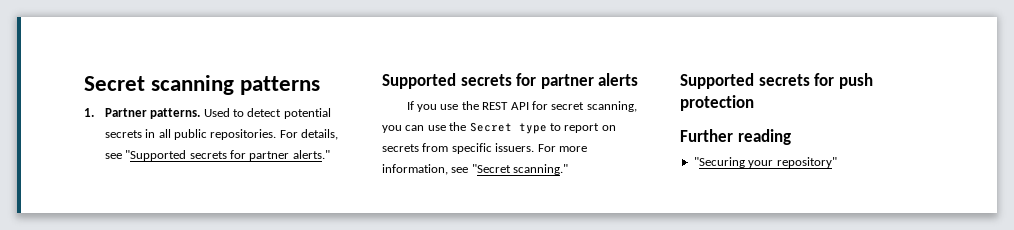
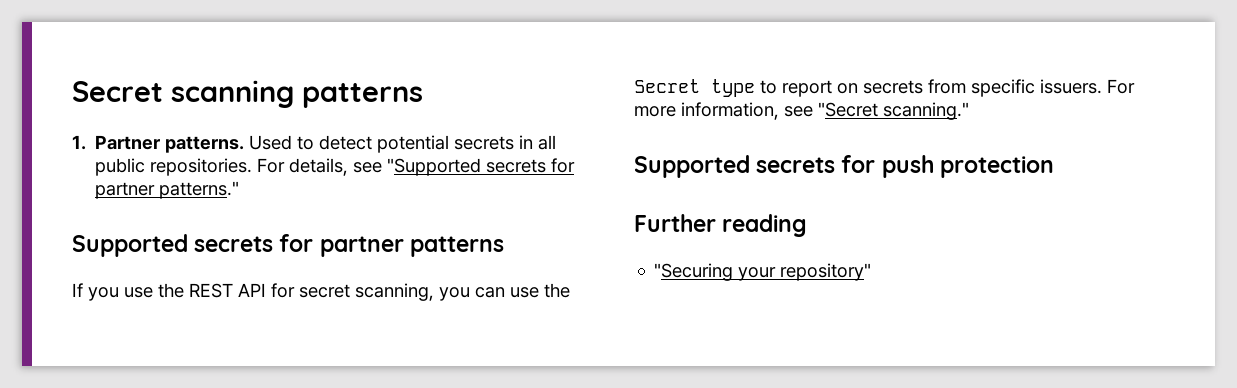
[292,150,330,159] alerts." -> [159,181,240,199] patterns."
[598,73,639,86] alerts -> [409,236,504,257] patterns

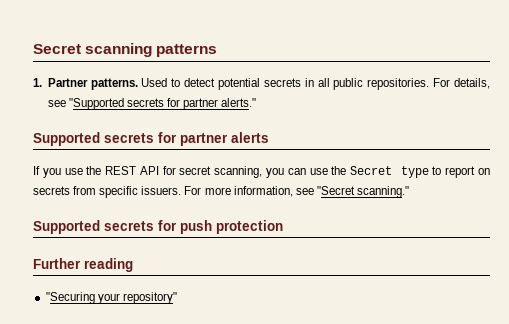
[159,181,240,199] patterns." -> [221,98,257,107] alerts."
[409,236,504,257] patterns -> [231,132,269,143] alerts

